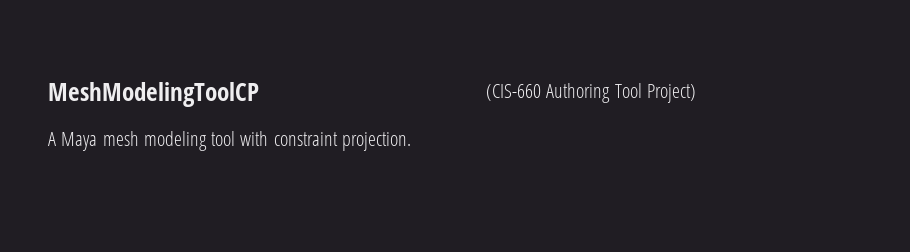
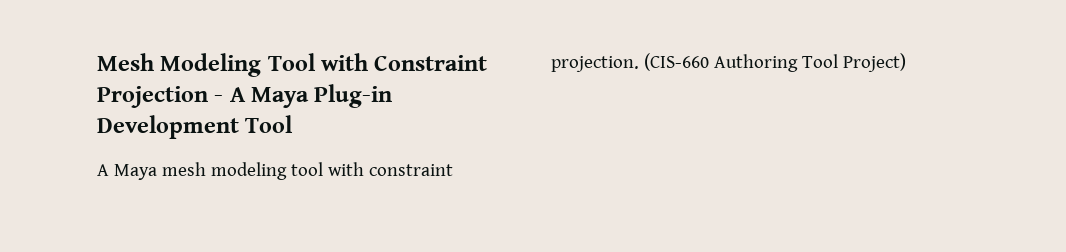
[48,82,259,107] MeshModelingToolCP -> [97,53,488,77] [97,84,393,108] [97,115,294,139] Mesh Modeling Tool with Constraint Projection - A Maya Plug-in Development Tool

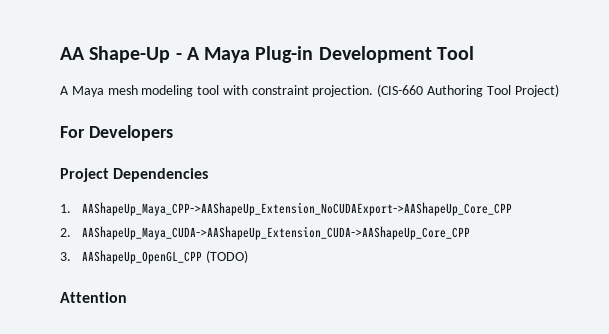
[97,53,488,77] [97,86,208,108] Mesh Modeling Tool with Constraint Projection -> [60,46,171,63] AA Shape-Up
(906, 62) none -> [60,125,173,141] [60,168,209,182] [60,202,512,216] [60,226,470,240] [60,250,248,264] [60,292,127,303] // For Developers // Project Dependencies // 1. AAShapeUp_Maya_CPP->AAShapeUp_Extension_NoCUDAExport->AAShapeUp_Core_CPP // 2. AAShapeUp_Maya_CUDA->AAShapeUp_Extension_CUDA->AAShapeUp_Core_CPP // 3. AAShapeUp_OpenGL_CPP (TODO) // Attention

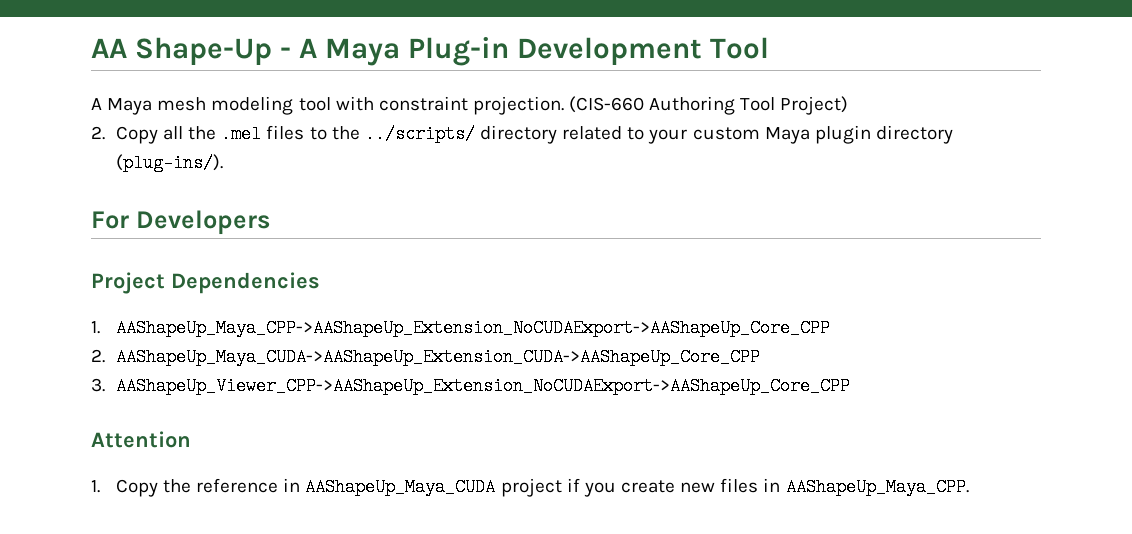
(559, 90) none -> [91,125,953,144] [115,154,223,172] // 2. Copy all the .mel files to the ../scripts/ directory related to your custom Maya plugin directory (plug-ins/).
[81,250,248,264] AAShapeUp_OpenGL_CPP (TODO) -> [115,377,850,395] AAShapeUp_Viewer_CPP->AAShapeUp_Extension_NoCUDAExport->AAShapeUp_Core_CPP
(127, 297) none -> [91,478,969,497] // 1. Copy the reference in AAShapeUp_Maya_CUDA project if you create new files in AAShapeUp_Maya_CPP.

